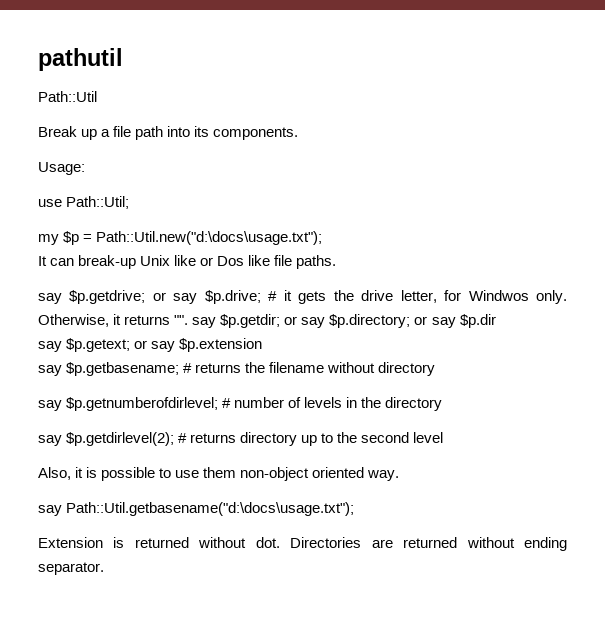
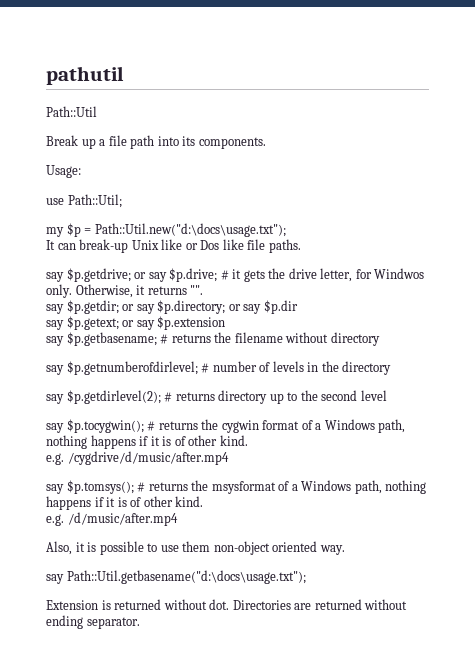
(189, 320) none -> (204, 290) //
(444, 437) none -> [46,419,406,433] [46,435,248,449] [46,451,229,465] [46,480,427,494] [46,496,204,510] [46,512,178,526] // say $p.tocygwin(); # returns the cygwin format of a Windows path, nothing happens if it is of other kind. // e.g. /cygdrive/d/music/after.mp4 // say $p.tomsys(); # returns the msysformat of a Windows path, nothing happens if it is of other kind. // e.g. /d/music/after.mp4

